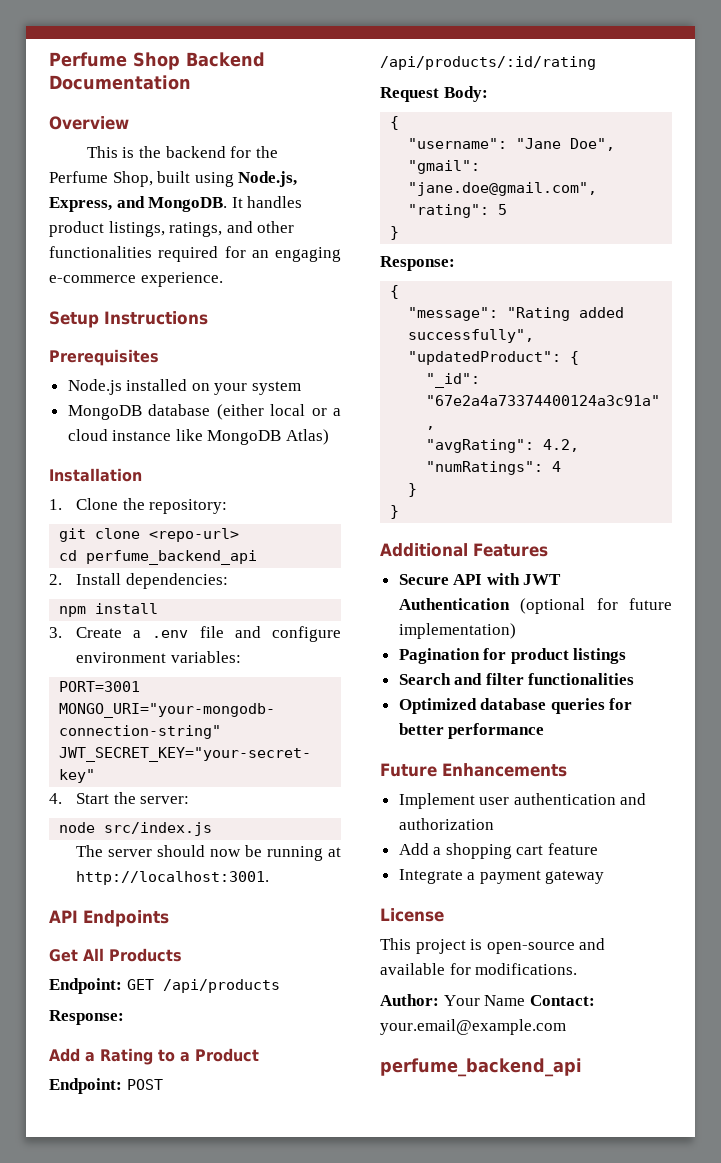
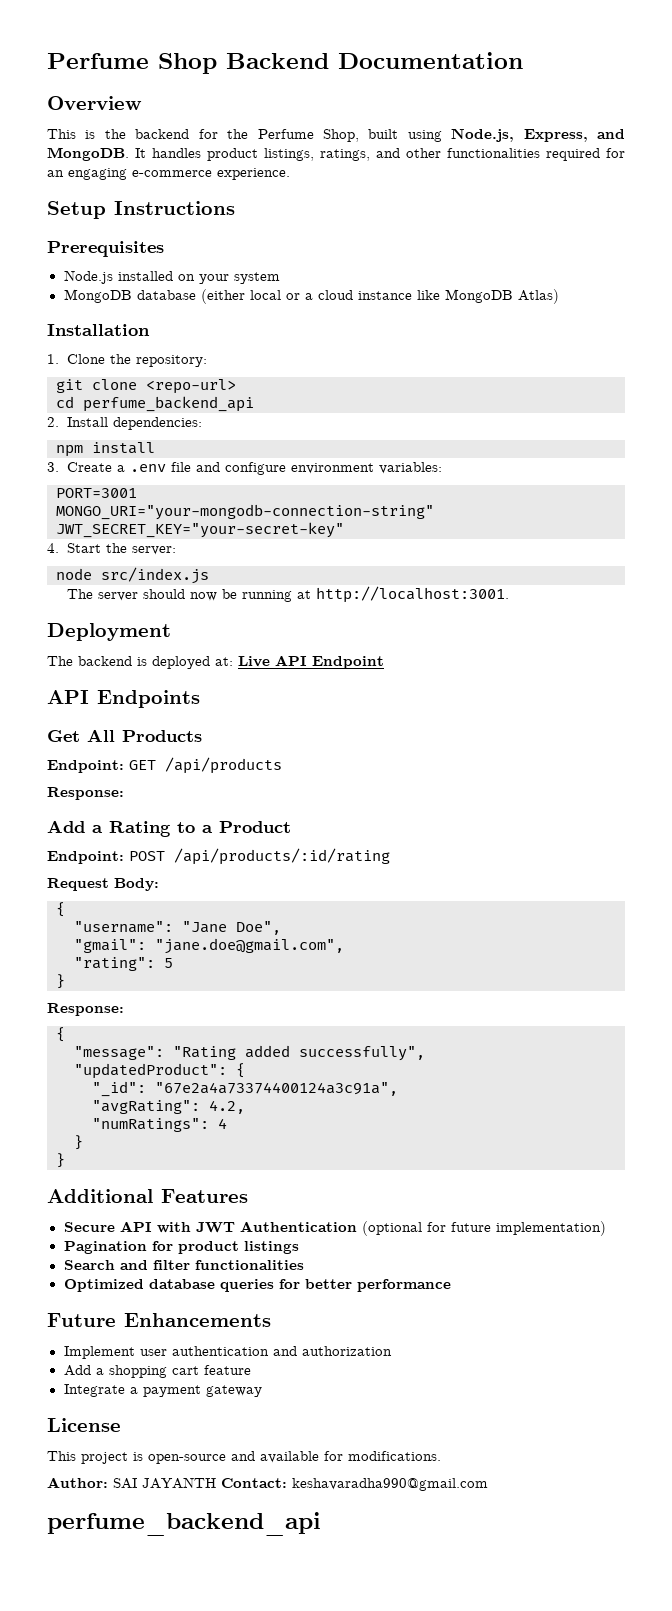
(269, 878) none -> [47,623,171,641] [47,655,384,669] // Deployment // The backend is deployed at: Live API Endpoint
[443,995,595,1006] [380,1019,566,1035] Your Name Contact: your.email@example.com -> [113,1477,488,1491] SAI JAYANTH Contact: keshavaradha990@gmail.com

